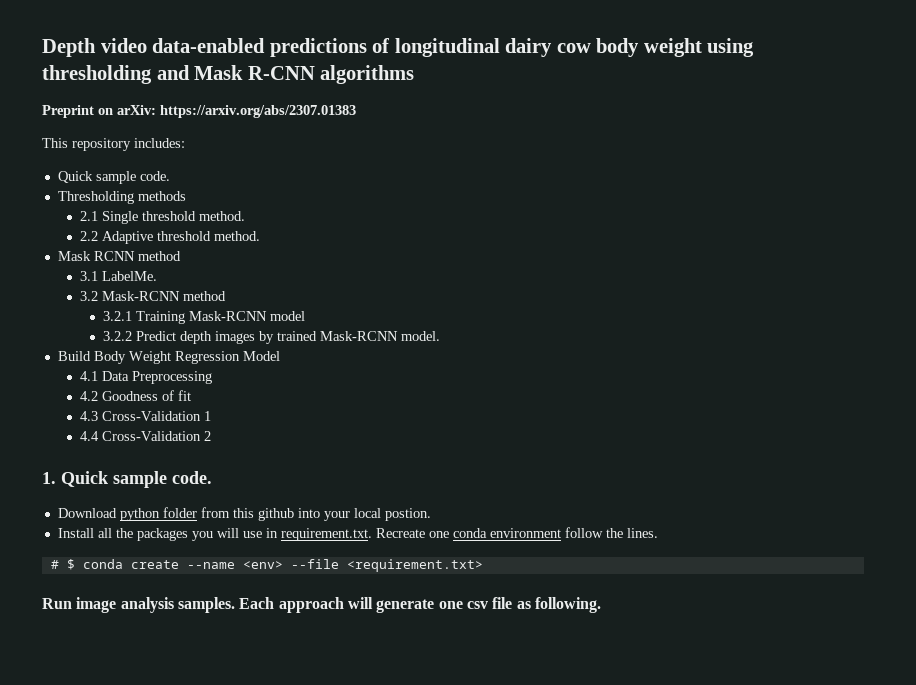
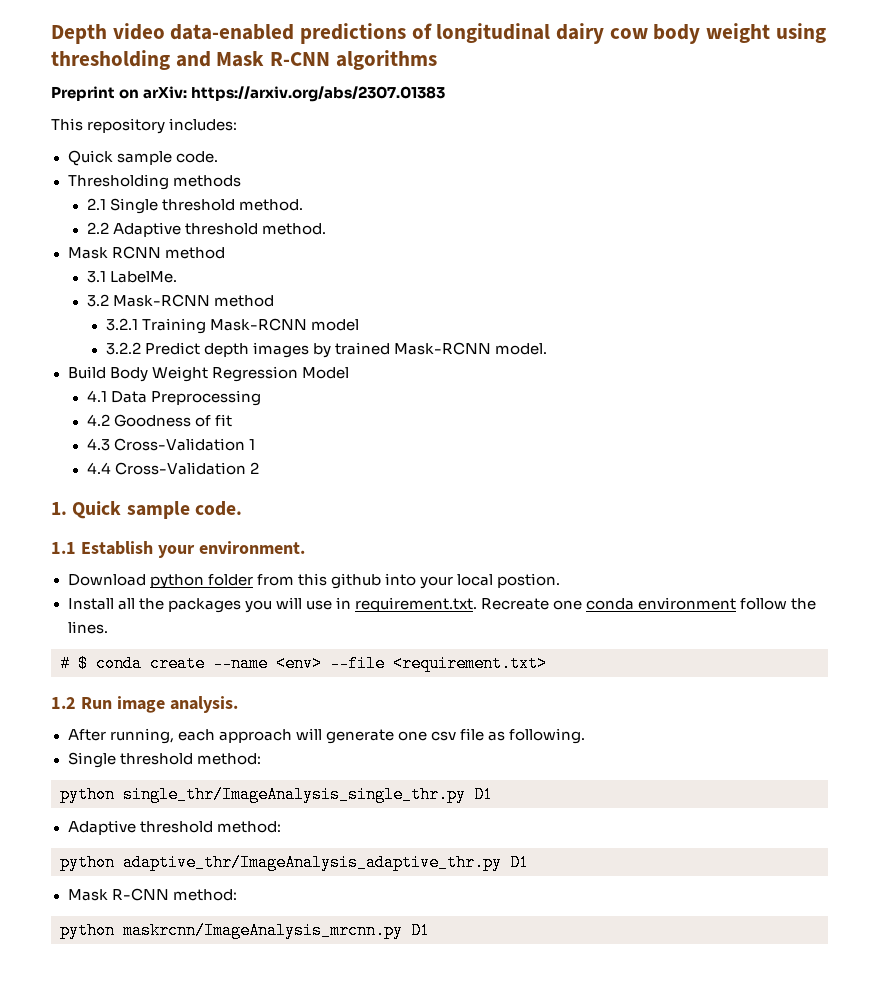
(212, 477) none -> [51,541,305,558] // 1.1 Establish your environment.
(483, 565) none -> [51,697,76,709] 1.2
[120,597,275,613] analysis samples. Each -> [169,696,238,713] [67,728,215,744] analysis. // After running, each
(601, 605) none -> [67,752,261,768] [60,786,493,803] [67,820,281,835] [60,854,529,871] [67,888,237,901] [60,922,430,939] // Single threshold method: // python single_thr/ImageAnalysis_single_thr.py D1 // Adaptive threshold method: // python adaptive_thr/ImageAnalysis_adaptive_thr.py D1 // Mask R-CNN method: // python maskrcnn/ImageAnalysis_mrcnn.py D1

